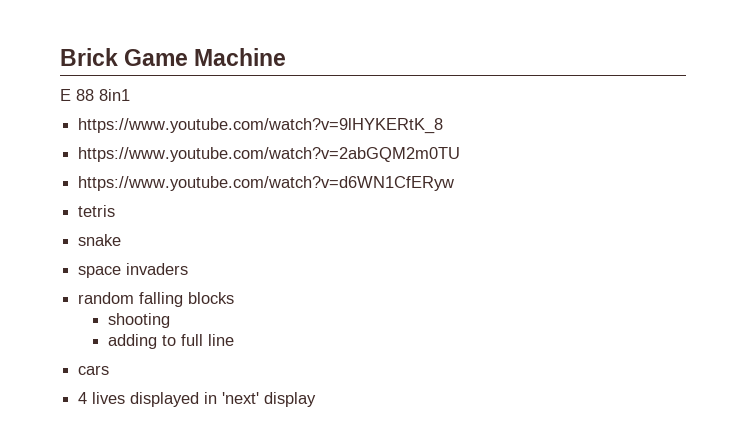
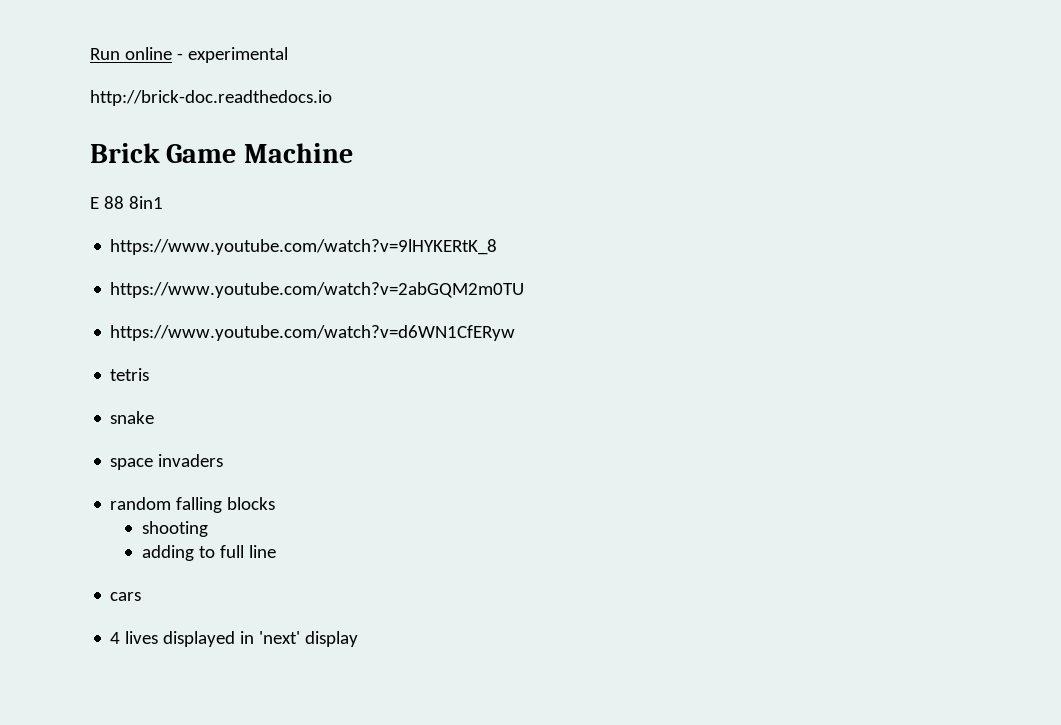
(60, 57) none -> [90,47,288,63] [90,90,332,106] Run online - experimental // http://brick-doc.readthedocs.io //

